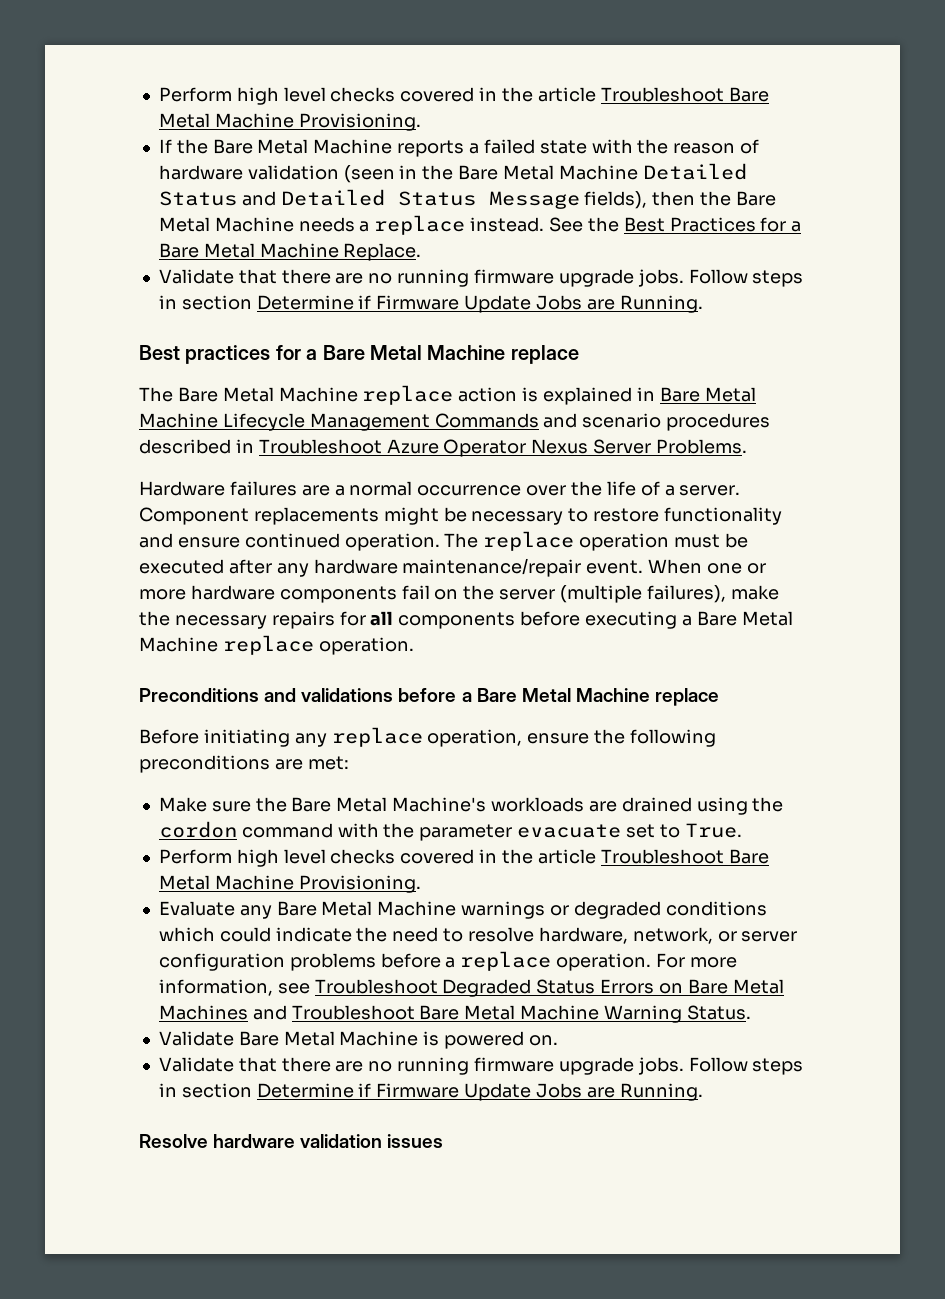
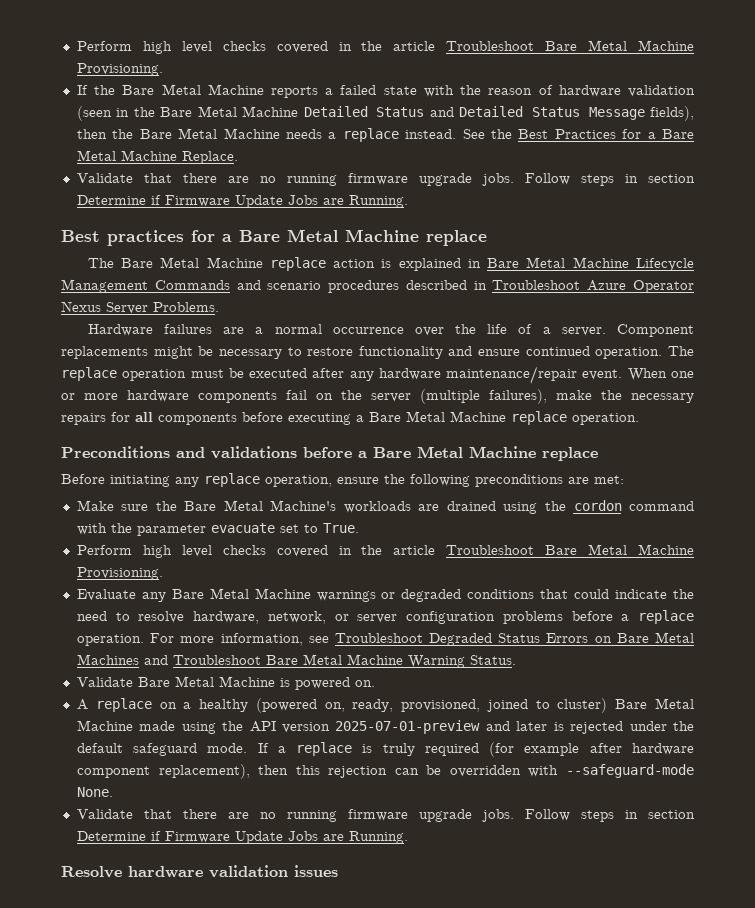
[158,927,215,942] which -> [540,589,569,599] that
(558, 1040) none -> [76,698,694,713] [76,720,695,734] [76,742,694,757] [76,764,695,779] [76,787,113,797] // A replace on a healthy (powered on, ready, provisioned, joined to cluster) Bare Metal Machine made using the API version 2025-07-01-preview and later is rejected under the default safeguard mode. If a replace is truly required (for example after hardware component replacement), then this rejection can be overridden with --safeguard-mode None.

